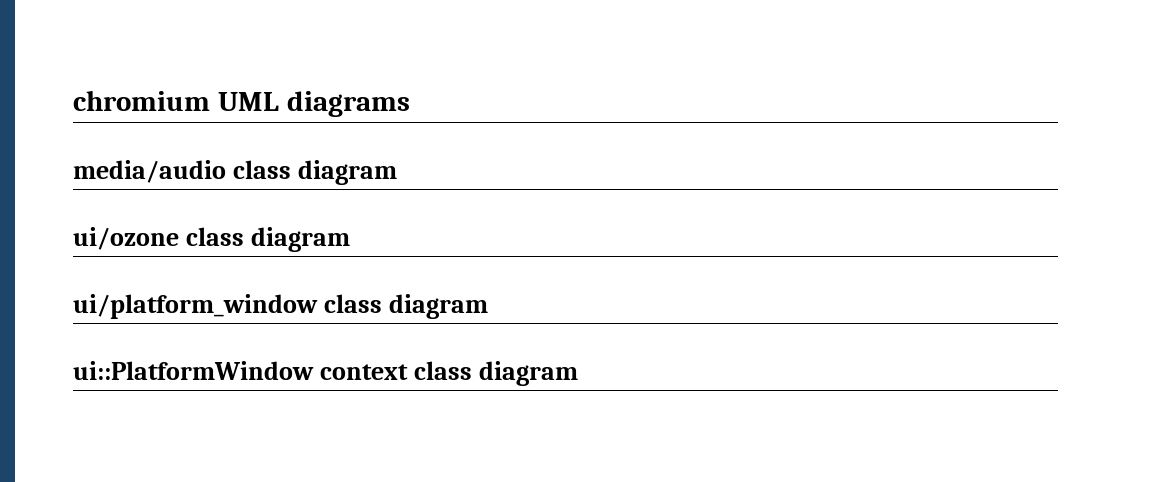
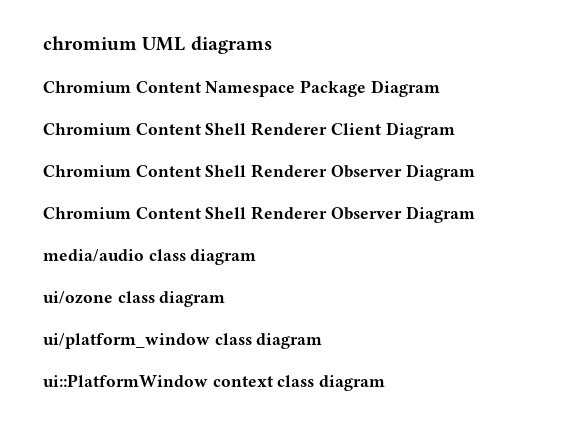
(410, 104) none -> [43,80,440,97] [43,122,455,139] [43,164,475,181] [43,206,475,223] // Chromium Content Namespace Package Diagram // Chromium Content Shell Renderer Client Diagram // Chromium Content Shell Renderer Observer Diagram // Chromium Content Shell Renderer Observer Diagram

